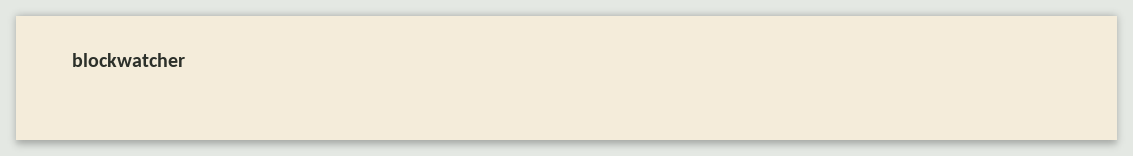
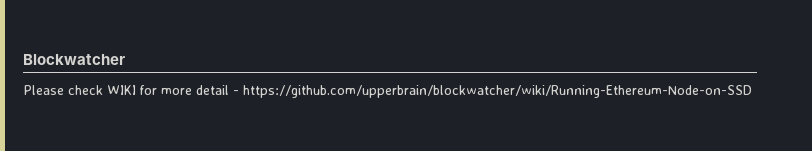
[72,53,185,67] blockwatcher -> [23,54,125,65] [23,85,752,98] Blockwatcher // Please check WIKI for more detail - https://github.com/upperbrain/blockwatcher/wiki/Running-Ethereum-Node-on-SSD

